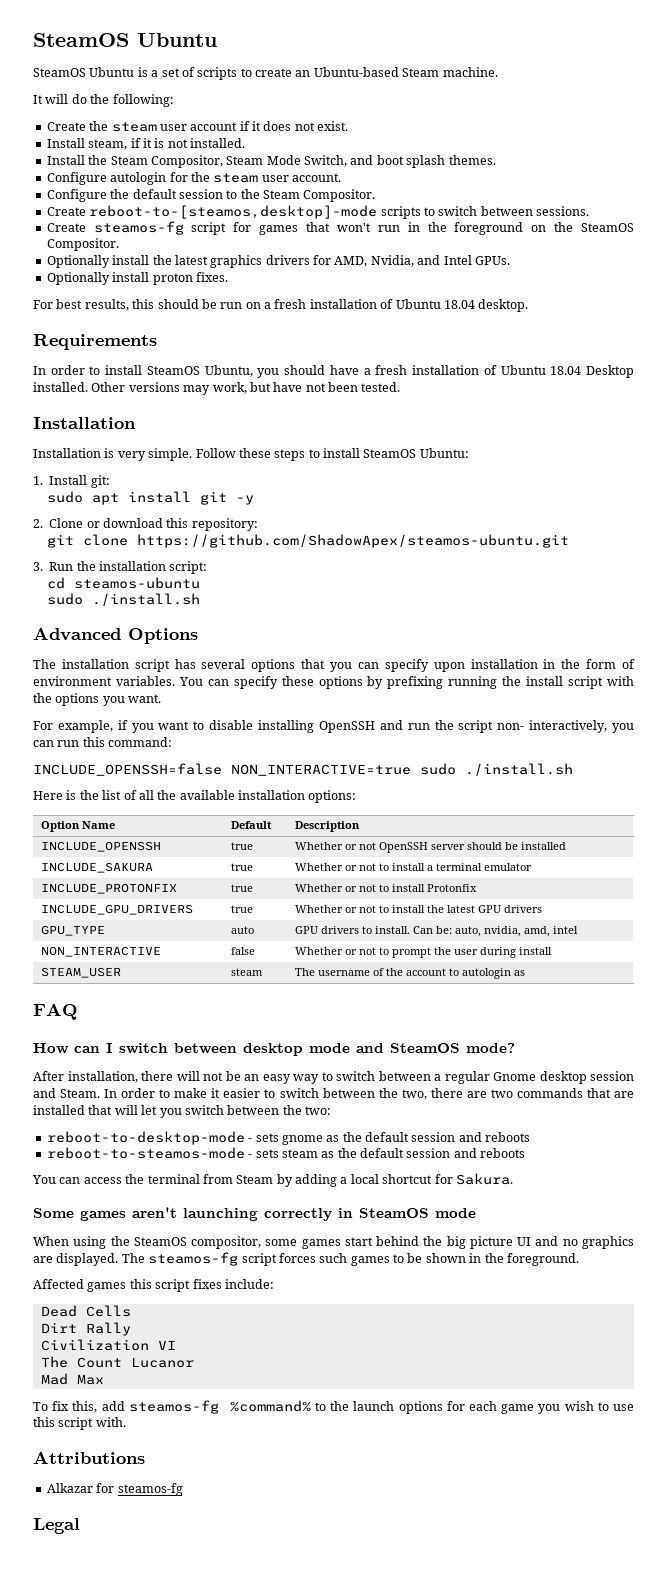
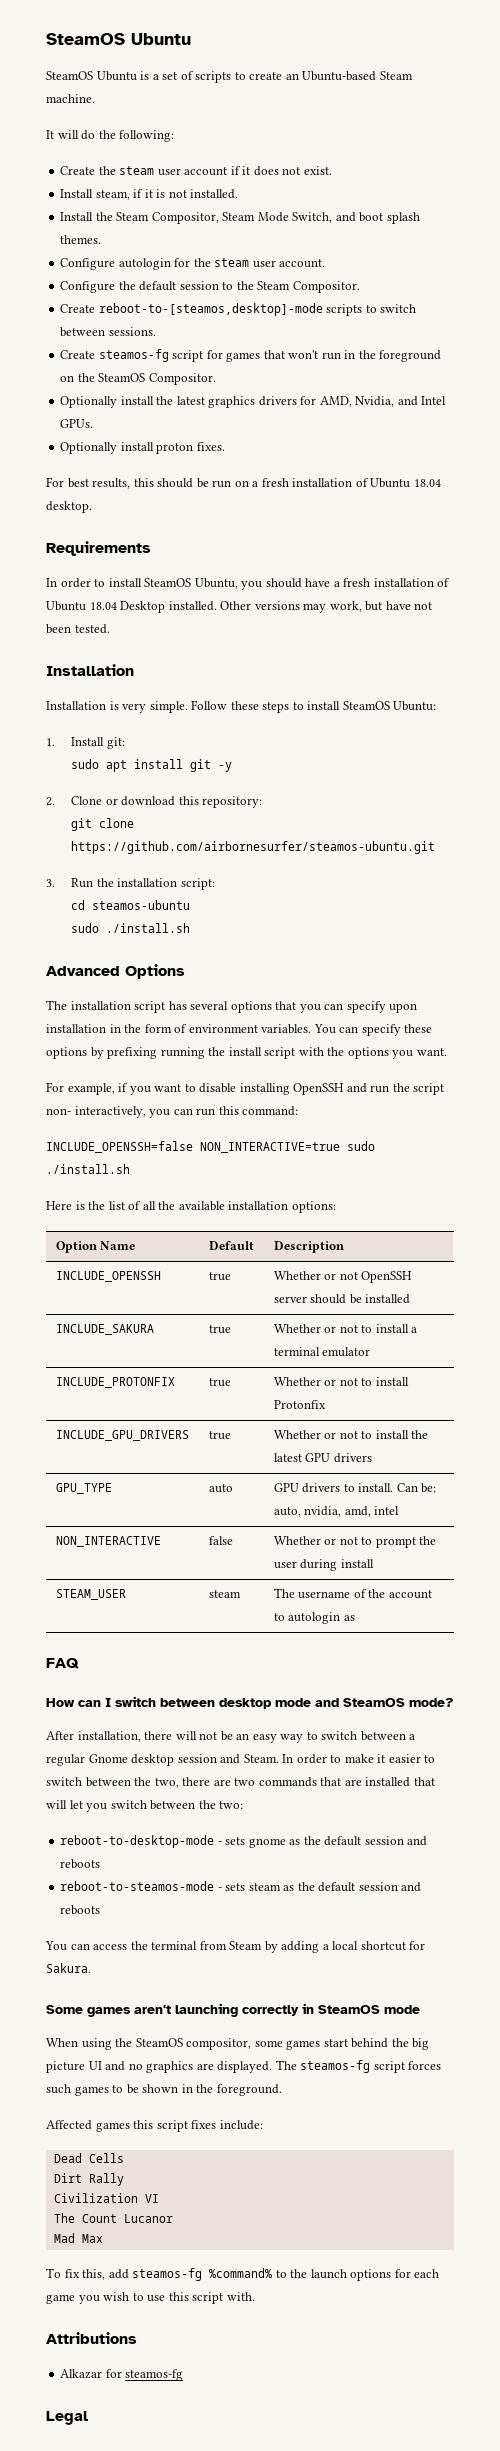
[137,534,570,548] https://github.com/ShadowApex/steamos-ubuntu.git -> [71,841,436,854] https://github.com/airbornesurfer/steamos-ubuntu.git

